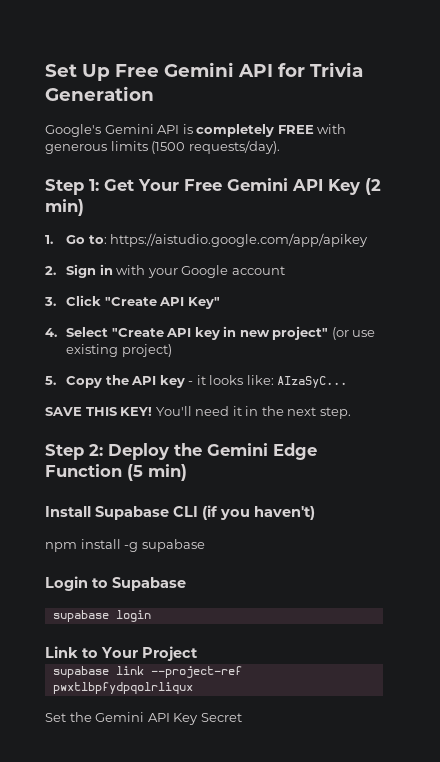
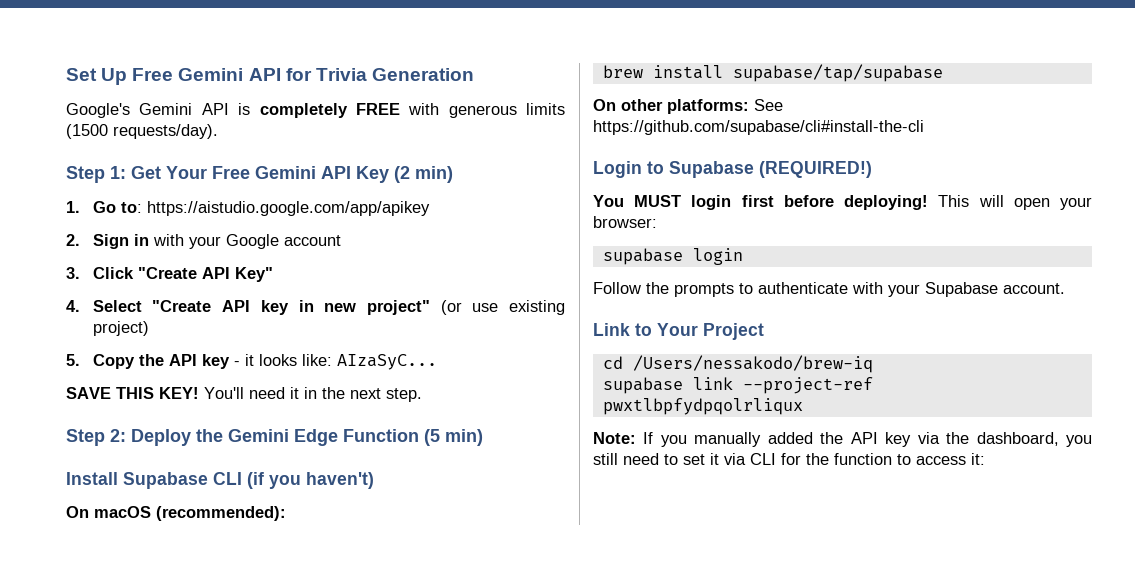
[45,539,205,552] [45,576,186,591] [52,610,151,622] npm install -g supabase // Login to Supabase // supabase login -> [66,506,286,521] [602,64,943,82] [593,99,783,114] [593,120,924,135] [593,161,872,178] [593,195,1092,210] [593,216,657,228] [602,248,743,265] [593,282,1065,297] On macOS (recommended): // brew install supabase/tap/supabase // On other platforms: See https://github.com/supabase/cli#install-the-cli // Login to Supabase (REQUIRED!) // You MUST login first before deploying! This will open your browser: // supabase login // Follow the prompts to authenticate with your Supabase account.
(198, 653) none -> [602,355,873,373] // cd /Users/nessakodo/brew-iq
[45,712,242,725] Set the Gemini API Key Secret -> [593,432,1092,447] [593,453,985,465] Note: If you manually added the API key via the dashboard, you still need to set it via CLI for the function to access it:

